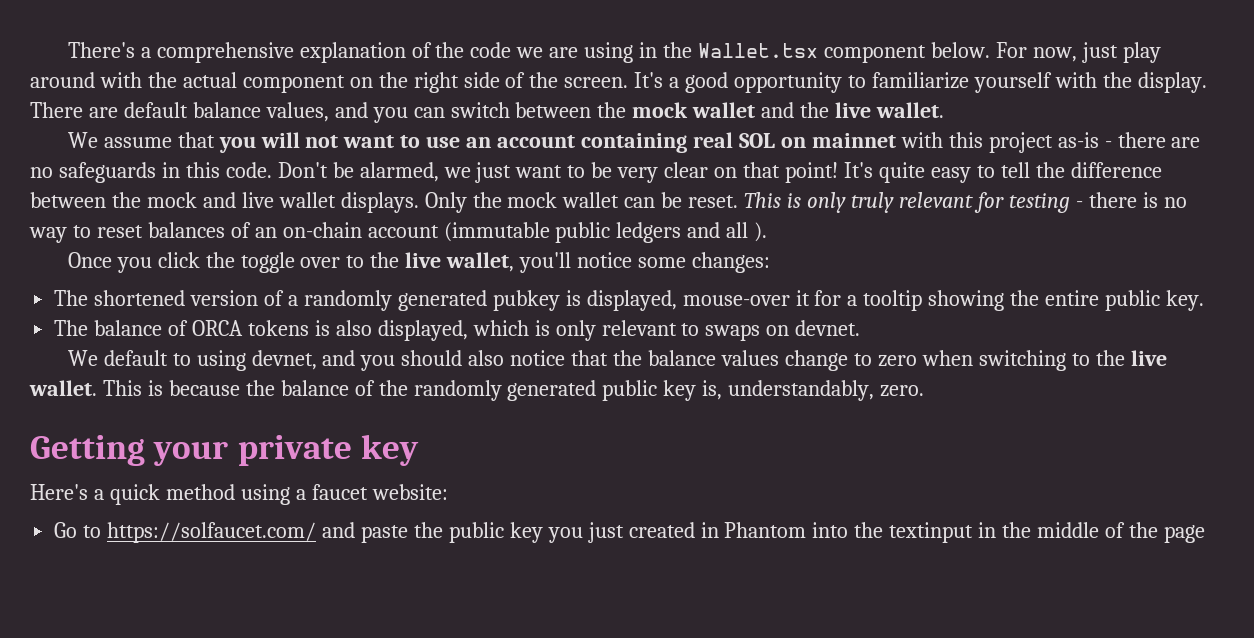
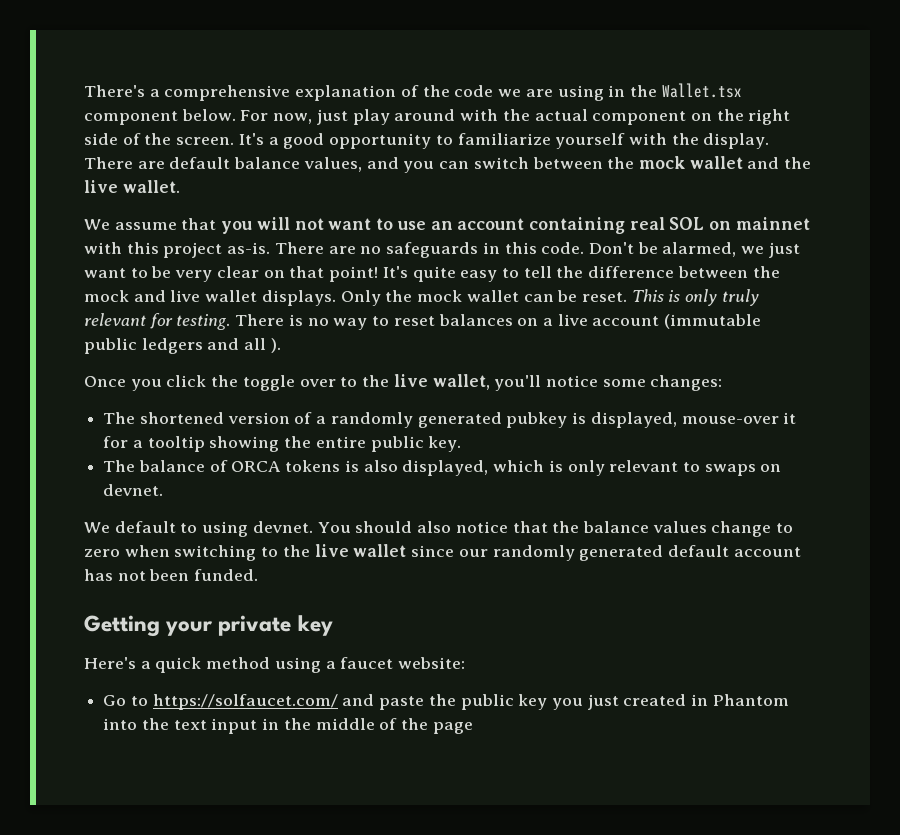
[1057,132,1166,148] as-is - there -> [227,242,324,254] as-is. There
[1008,192,1137,213] testing - there -> [176,314,285,330] testing. There
[230,222,362,238] of an on-chain -> [517,314,588,326] on a live
[251,350,396,371] devnet, and you -> [252,521,351,533] devnet. You
[29,380,925,401] wallet. This is because the balance of the randomly generated public key is, understandably, zero. -> [353,544,801,561] [84,569,259,581] wallet since our randomly generated default account has not been funded.
[889,522,974,543] textinput -> [173,718,258,734] text input

